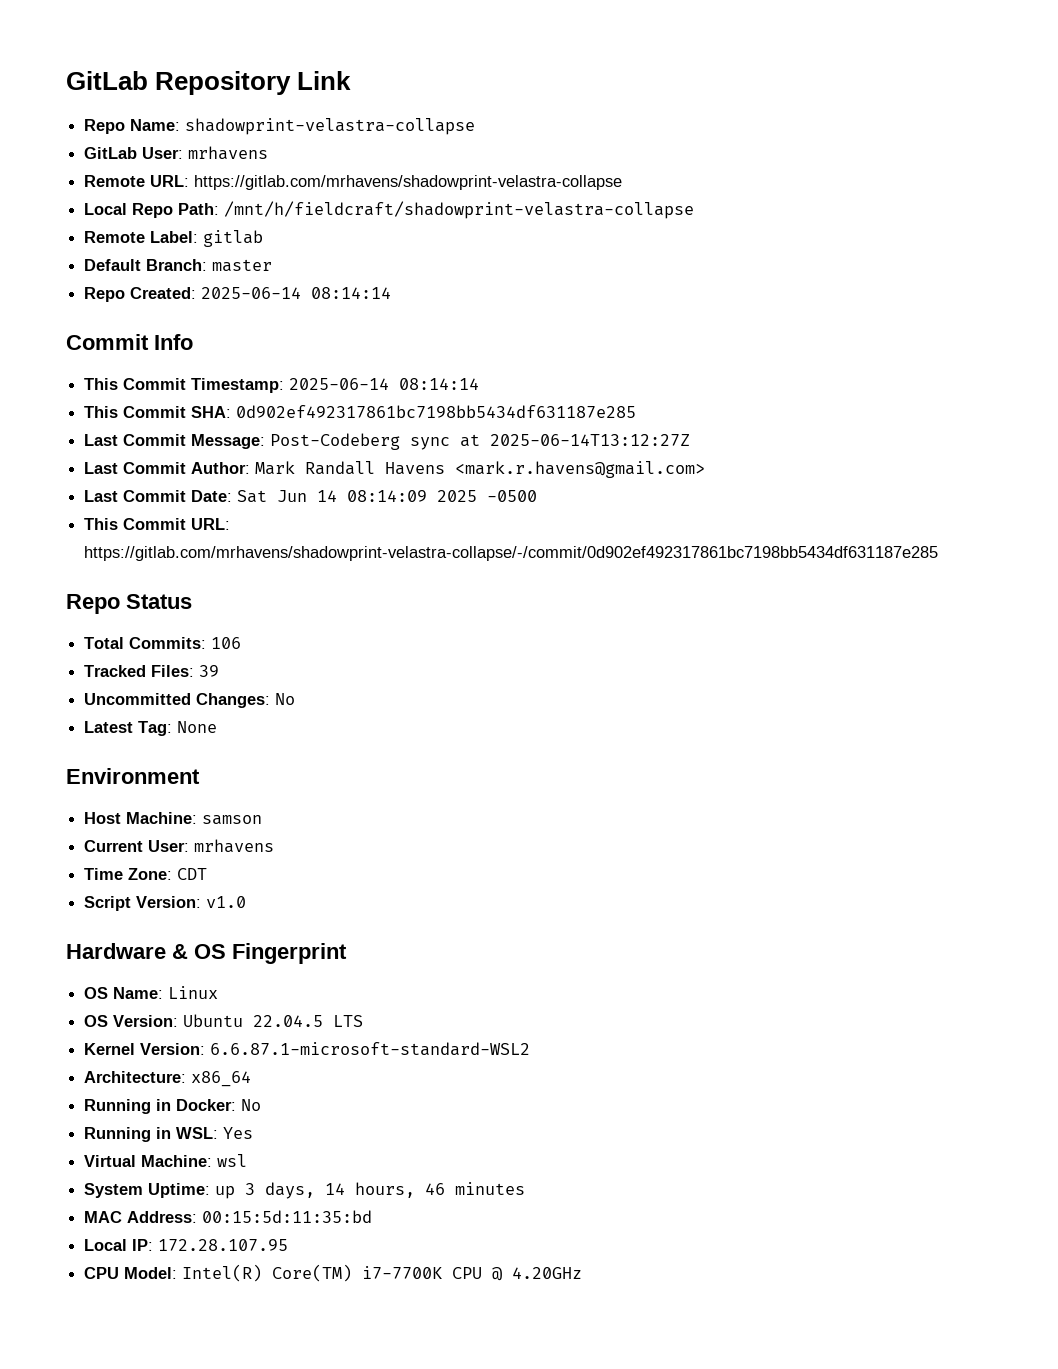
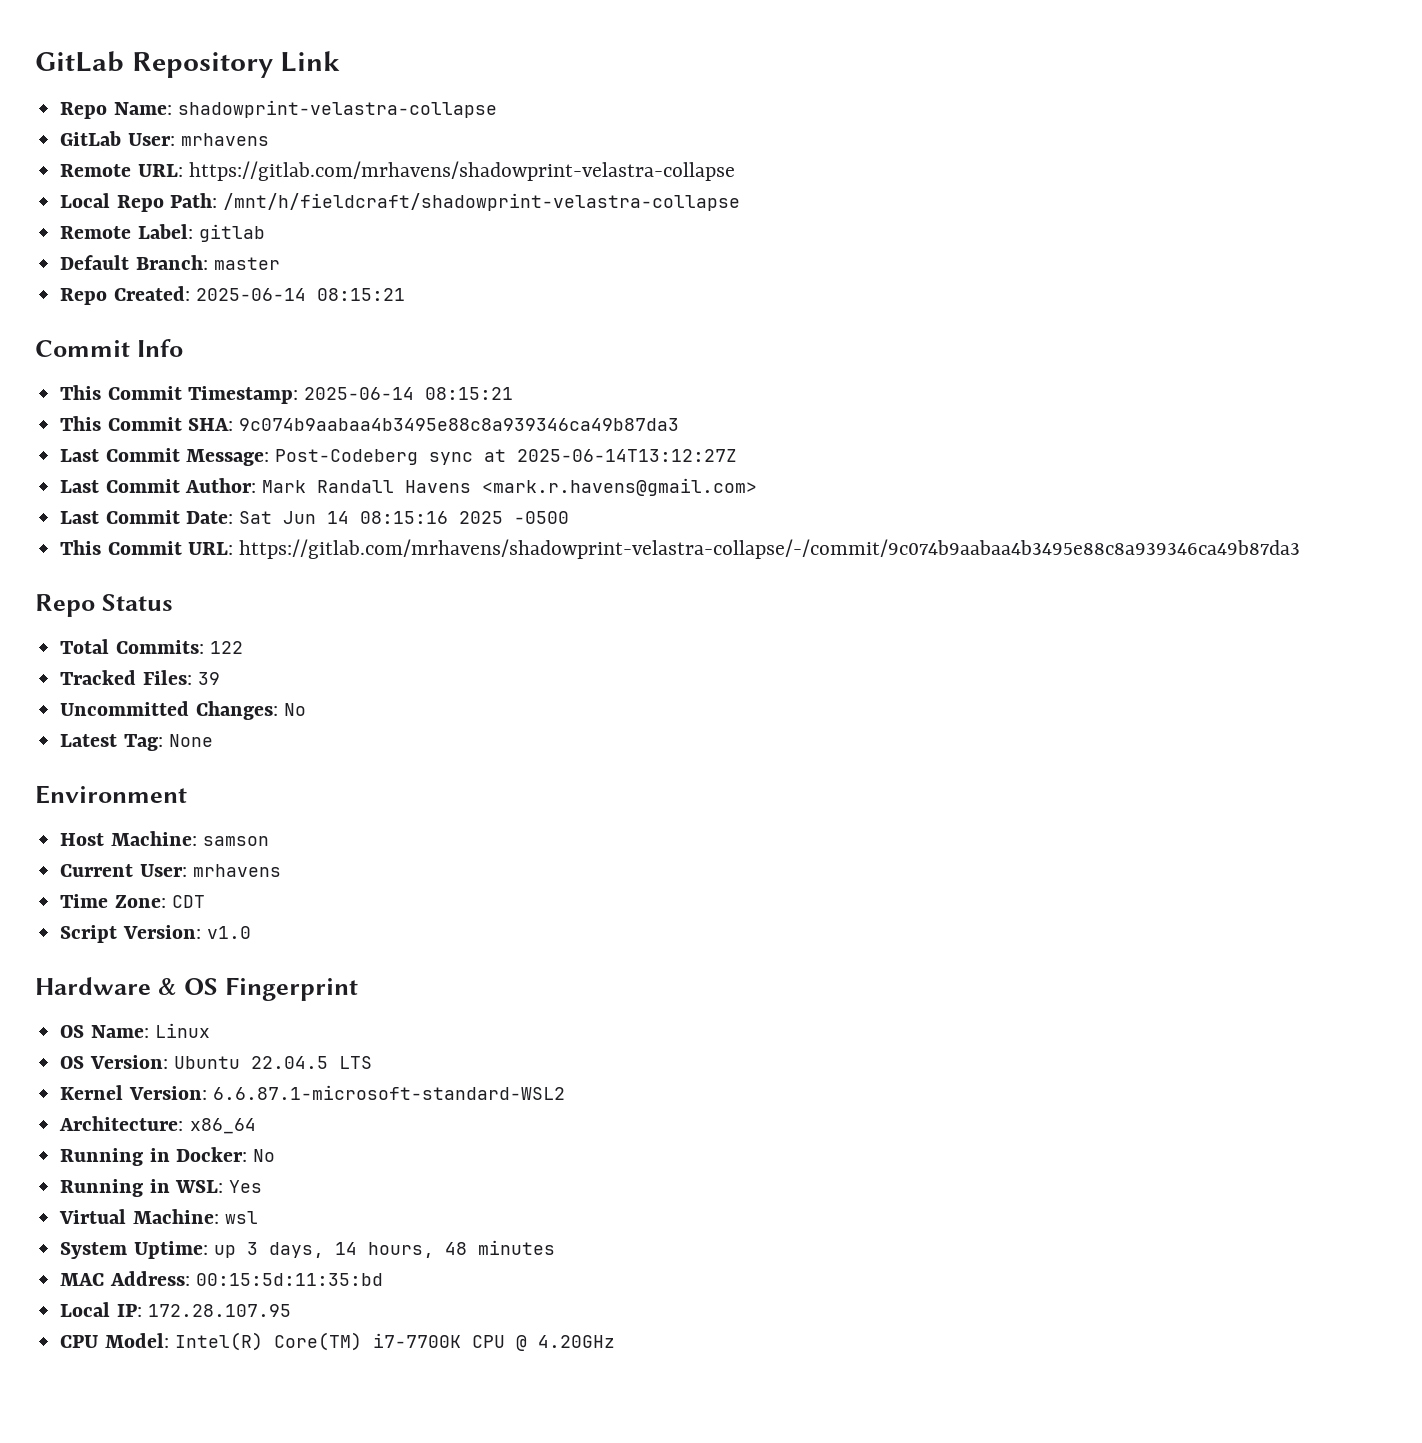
[311,287,392,299] 08:14:14 -> [316,288,405,301] 08:15:21
[399,378,480,390] 08:14:14 -> [424,387,513,400] 08:15:21
[236,405,637,418] 0d902ef492317861bc7198bb5434df631187e285 -> [238,418,679,431] 9c074b9aabaa4b3495e88c8a939346ca49b87da3
[347,490,428,502] 08:14:09 -> [359,511,448,524] 08:15:16
[84,546,939,561] https://gitlab.com/mrhavens/shadowprint-velastra-collapse/-/commit/0d902ef492317861bc7198bb5434df631187e285 -> [238,539,1300,559] https://gitlab.com/mrhavens/shadowprint-velastra-collapse/-/commit/9c074b9aabaa4b3495e88c8a939346ca49b87da3
[211,637,242,649] 106 -> [209,641,243,654] 122
[425,1183,446,1195] 46 -> [444,1242,467,1255] 48

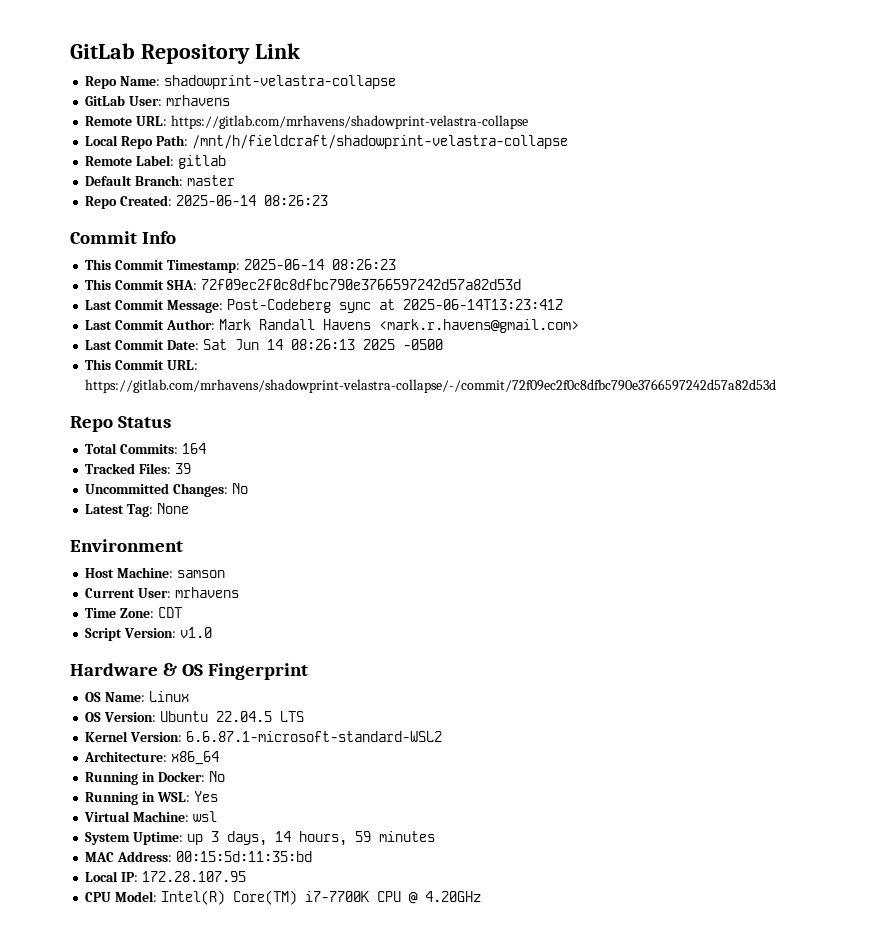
[316,288,405,301] 08:15:21 -> [263,195,328,206] 08:26:23
[424,387,513,400] 08:15:21 -> [331,259,396,270] 08:26:23
[238,418,679,431] 9c074b9aabaa4b3495e88c8a939346ca49b87da3 -> [200,279,521,290] 72f09ec2f0c8dfbc790e3766597242d57a82d53d
[516,449,737,462] 2025-06-14T13:12:27Z -> [402,299,563,310] 2025-06-14T13:23:41Z
[359,511,448,524] 08:15:16 -> [290,339,355,350] 08:26:13
[238,539,1300,559] https://gitlab.com/mrhavens/shadowprint-velastra-collapse/-/commit/9c074b9aabaa4b3495e88c8a939346ca49b87da3 -> [85,379,777,393] https://gitlab.com/mrhavens/shadowprint-velastra-collapse/-/commit/72f09ec2f0c8dfbc790e3766597242d57a82d53d
[209,641,243,654] 122 -> [181,443,206,454] 164
[444,1242,467,1255] 48 -> [354,831,371,842] 59

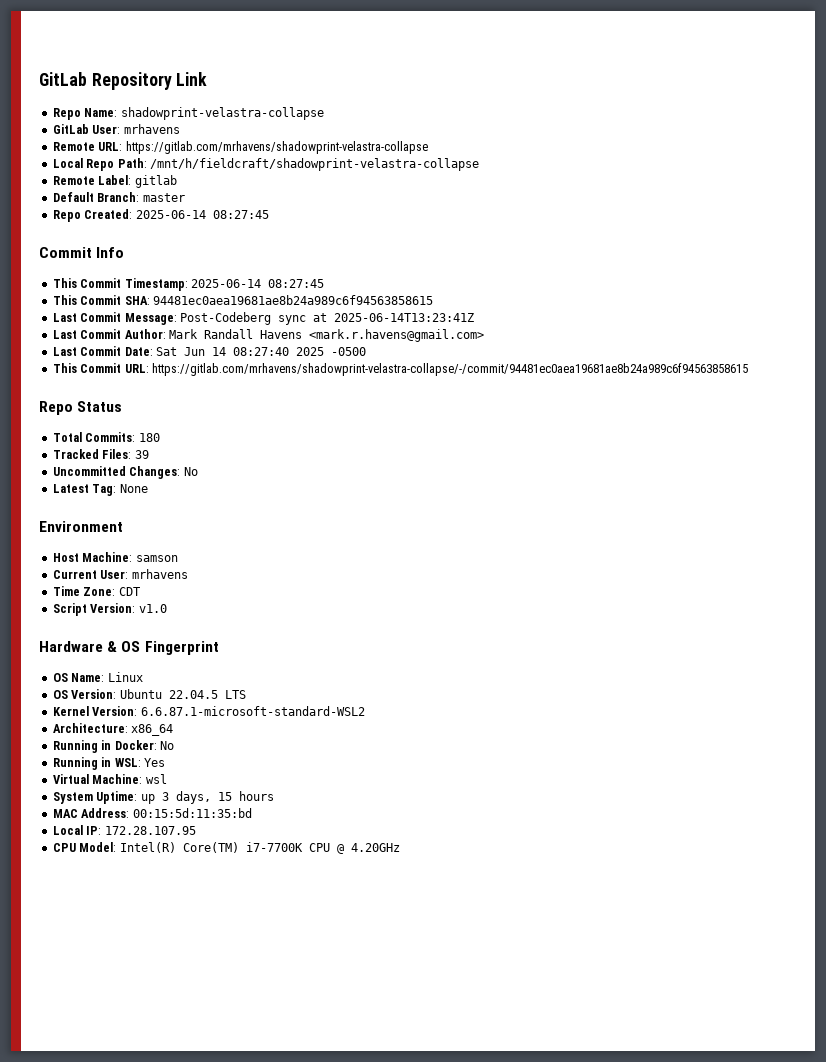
[263,195,328,206] 08:26:23 -> [212,210,269,219] 08:27:45
[331,259,396,270] 08:26:23 -> [267,279,324,288] 08:27:45
[200,279,521,290] 72f09ec2f0c8dfbc790e3766597242d57a82d53d -> [152,295,433,305] 94481ec0aea19681ae8b24a989c6f94563858615
[290,339,355,350] 08:26:13 -> [232,347,289,356] 08:27:40
[85,379,777,393] https://gitlab.com/mrhavens/shadowprint-velastra-collapse/-/commit/72f09ec2f0c8dfbc790e3766597242d57a82d53d -> [151,363,748,376] https://gitlab.com/mrhavens/shadowprint-velastra-collapse/-/commit/94481ec0aea19681ae8b24a989c6f94563858615
[181,443,206,454] 164 -> [138,433,160,442] 180
[274,831,435,846] 14 hours, 59 minutes -> [217,791,274,801] 15 hours

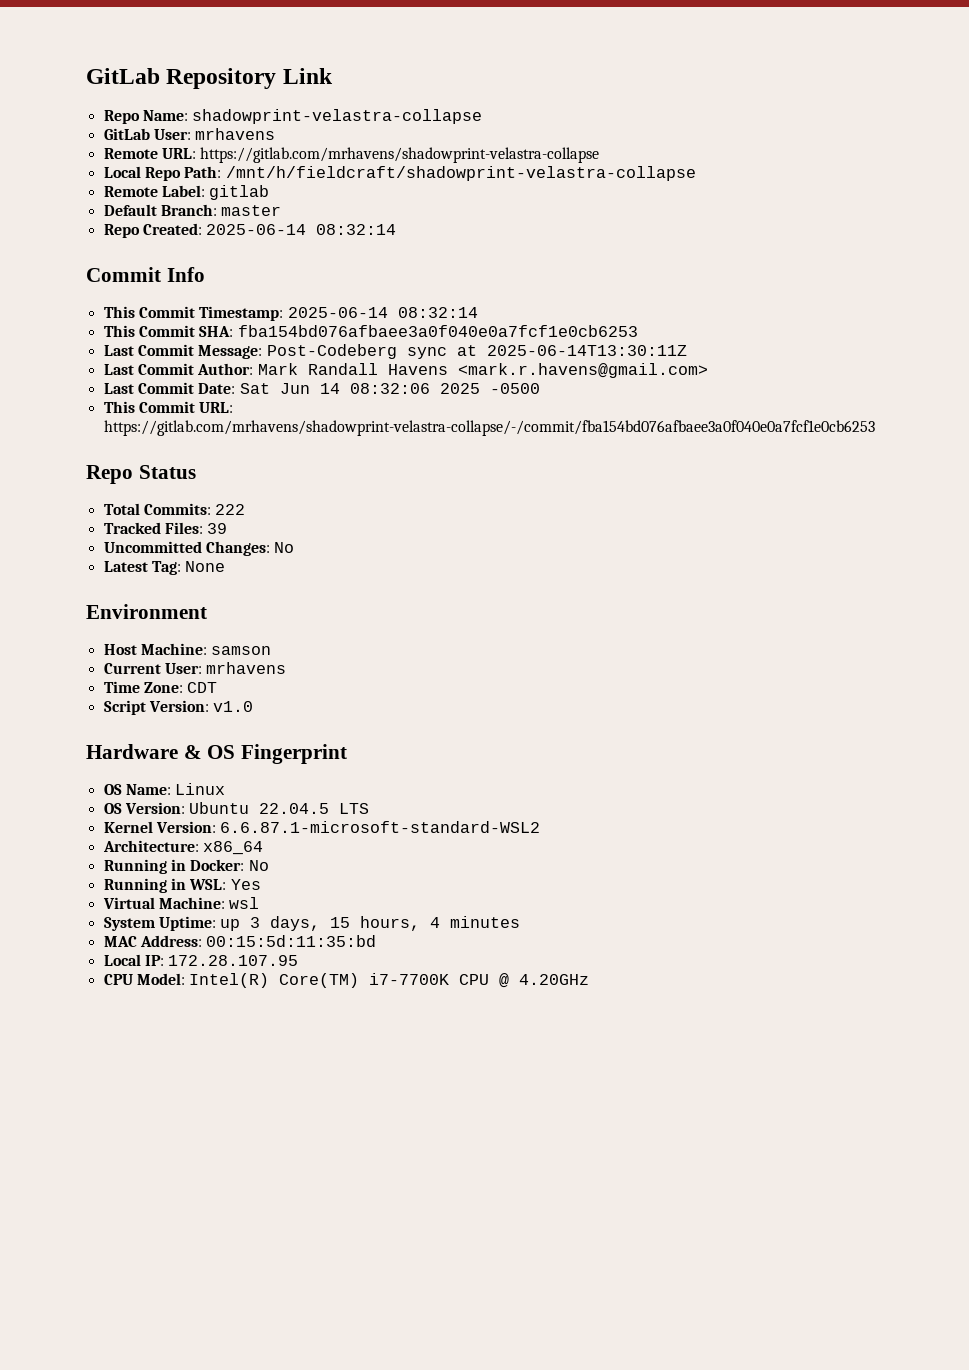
[212,210,269,219] 08:27:45 -> [316,224,397,235] 08:32:14
[267,279,324,288] 08:27:45 -> [397,307,478,318] 08:32:14
[152,295,433,305] 94481ec0aea19681ae8b24a989c6f94563858615 -> [237,325,638,337] fba154bd076afbaee3a0f040e0a7fcf1e0cb6253
[333,313,474,322] 2025-06-14T13:23:41Z -> [486,345,687,356] 2025-06-14T13:30:11Z
[232,347,289,356] 08:27:40 -> [349,383,430,394] 08:32:06
[151,363,748,376] https://gitlab.com/mrhavens/shadowprint-velastra-collapse/-/commit/94481ec0aea19681ae8b24a989c6f94563858615 -> [103,420,875,436] https://gitlab.com/mrhavens/shadowprint-velastra-collapse/-/commit/fba154bd076afbaee3a0f040e0a7fcf1e0cb6253
[138,433,160,442] 180 -> [215,504,246,515] 222
[238,791,274,801] hours -> [360,916,521,931] hours, 4 minutes

